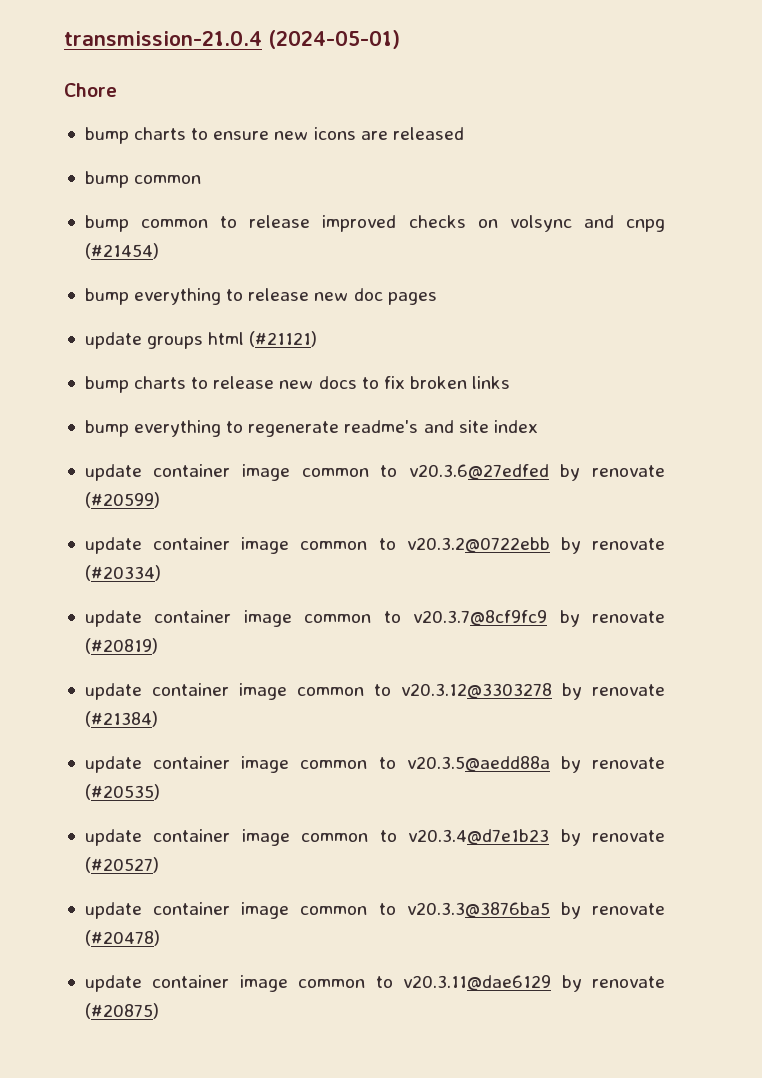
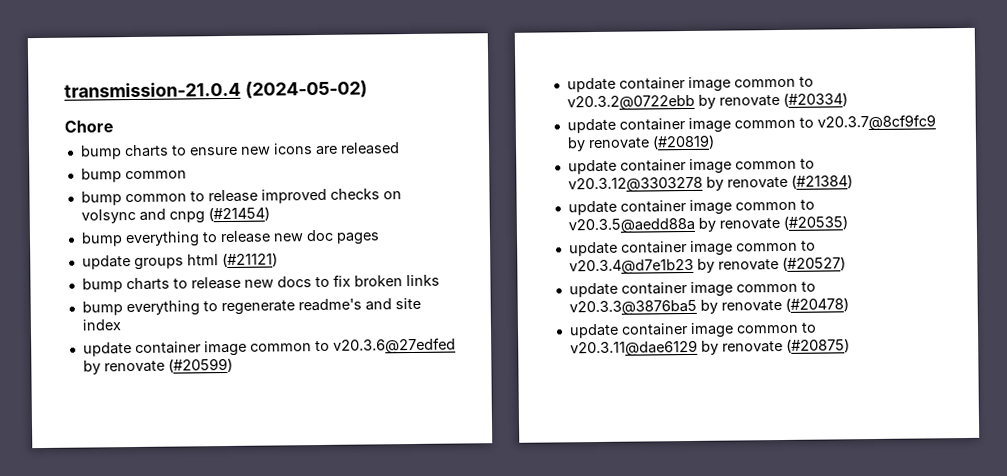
[268,30,400,49] (2024-05-01) -> [244,80,368,99] (2024-05-02)

